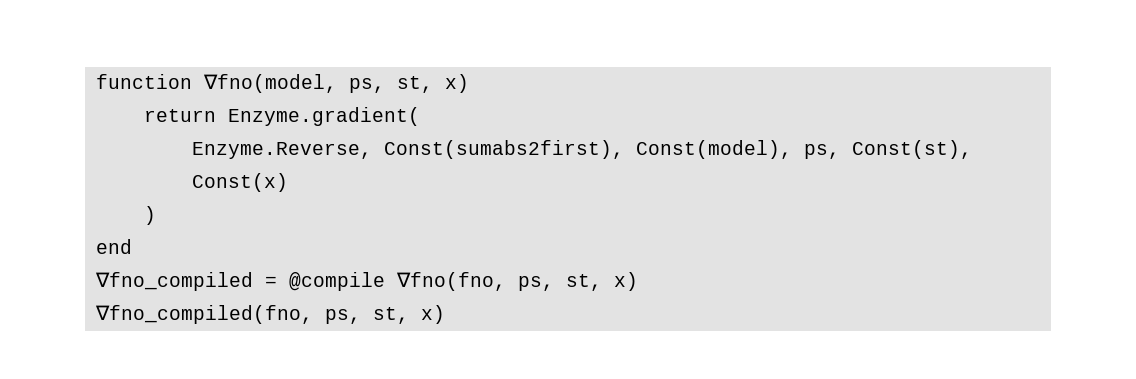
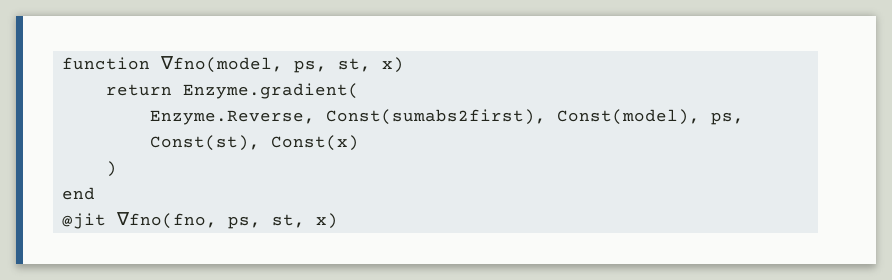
[94,272,385,291] ∇fno_compiled = @compile -> [61,213,106,229] @jit
[94,305,445,324] // ∇fno_compiled(fno, ps, st, x) -> (338, 221) none

